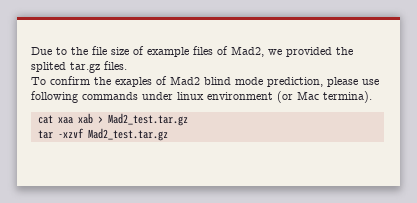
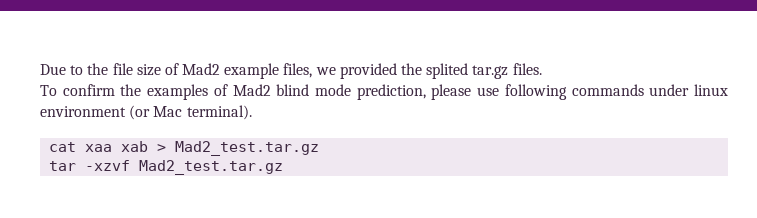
[147,46,264,57] example files of Mad2, -> [182,63,313,79] Mad2 example files,
[115,77,152,87] exaples -> [147,84,209,100] examples
[323,91,372,103] termina). -> [186,105,252,120] terminal).

